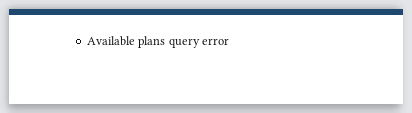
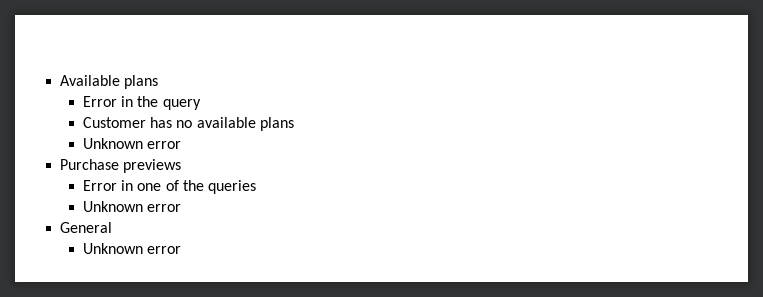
[168,38,200,48] query -> [82,96,201,110] [82,117,294,131] [82,138,182,149] [60,159,182,173] [82,180,256,194] [82,201,182,212] [60,222,113,233] [82,243,143,254] // Error in the query // Customer has no available plans // Unknown error // Purchase previews // Error in one of the queries // Unknown error // General // Unknown

